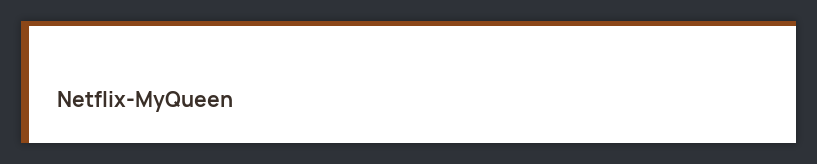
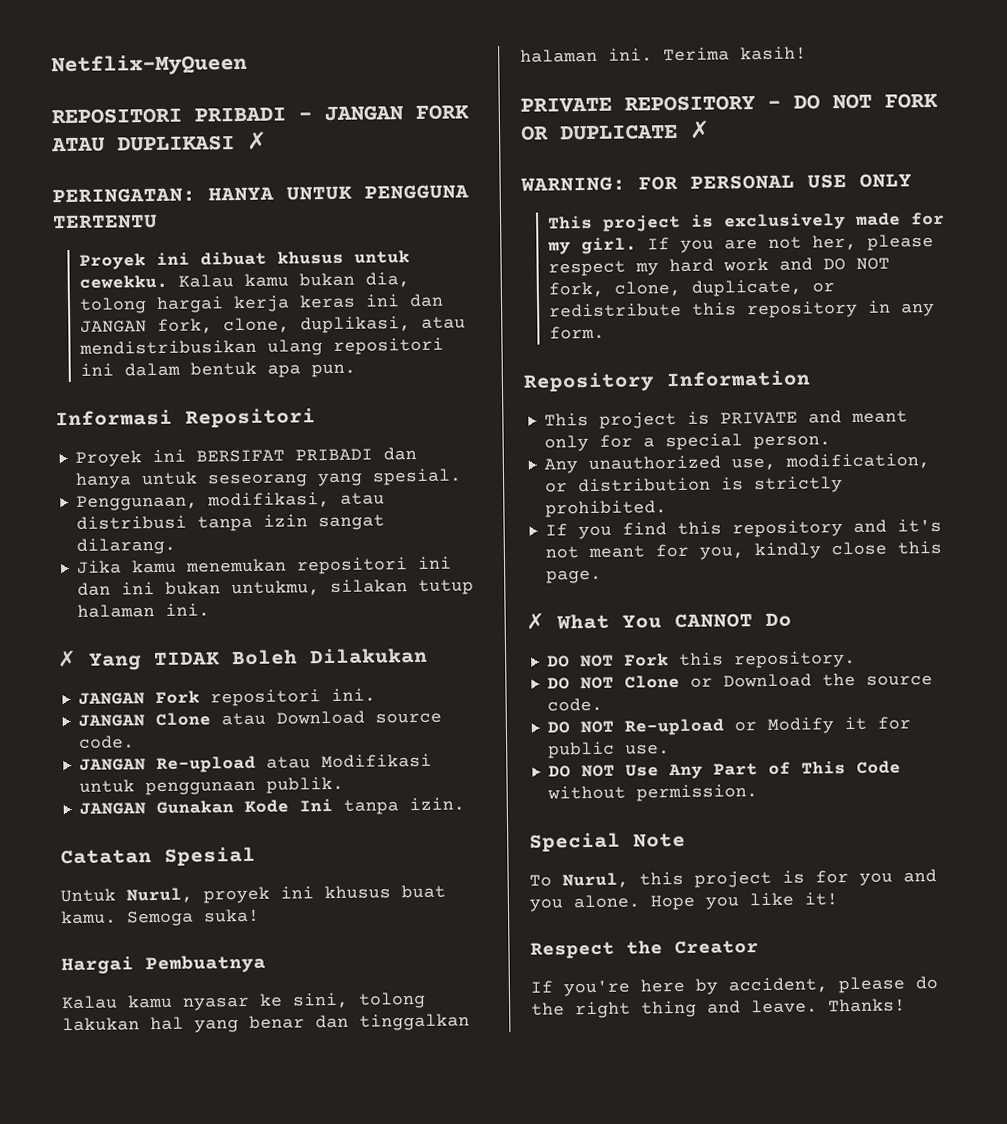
(233, 101) none -> [51,104,469,125] [51,131,267,153] [52,184,469,204] [52,213,158,230] [79,250,411,270] [79,272,411,289] [79,293,445,314] [80,316,467,334] [79,337,445,356] [80,361,357,378] [55,408,316,428] [74,446,417,467] [74,468,462,489] [75,492,385,511] [75,514,385,532] [75,537,176,555] [75,556,452,575] [76,579,474,597] [76,603,210,618] [57,647,428,671] [77,688,376,707] [77,710,442,727] [77,735,135,749] [78,753,432,774] [78,776,344,796] [78,797,465,815] [60,846,256,866] [60,884,446,904] [60,908,260,927] [61,954,266,975] [61,991,426,1011] [62,1013,470,1033] [520,46,807,63] [520,92,938,113] [520,120,710,141] [520,173,912,192] [548,211,946,232] [547,234,935,255] [548,257,891,277] [548,279,836,298] [549,300,936,319] [549,325,606,340] [523,370,810,393] [543,410,908,429] [543,433,831,452] [543,453,930,474] [544,476,843,494] [544,500,667,518] [544,518,942,540] [544,540,942,560] [545,569,602,584] [526,612,792,630] [546,650,856,669] [546,672,933,690] [546,697,603,712] [546,716,911,736] [547,741,670,759] [547,760,901,780] [546,784,758,802] [529,832,686,852] [529,869,937,889] [529,892,838,912] [530,940,759,959] [530,976,938,997] [531,998,906,1019] // REPOSITORI PRIBADI - JANGAN FORK ATAU DUPLIKASI ✗ // PERINGATAN: HANYA UNTUK PENGGUNA TERTENTU // Proyek ini dibuat khusus untuk cewekku. Kalau kamu bukan dia, tolong hargai kerja keras ini dan JANGAN fork, clone, duplikasi, atau mendistribusikan ulang repositori ini dalam bentuk apa pun. // Informasi Repositori // Proyek ini BERSIFAT PRIBADI dan hanya untuk seseorang yang spesial. // Penggunaan, modifikasi, atau distribusi tanpa izin sangat dilarang. // Jika kamu menemukan repositori ini dan ini bukan untukmu, silakan tutup halaman ini. // ✗ Yang TIDAK Boleh Dilakukan // JANGAN Fork repositori ini. // JANGAN Clone atau Download source code. // JANGAN Re-upload atau Modifikasi untuk penggunaan publik. // JANGAN Gunakan Kode Ini tanpa izin. // Catatan Spesial // Untuk Nurul, proyek ini khusus buat kamu. Semoga suka! // Hargai Pembuatnya // Kalau kamu nyasar ke sini, tolong lakukan hal yang benar dan tinggalkan halaman ini. Terima kasih! // PRIVATE REPOSITORY - DO NOT FORK OR DUPLICATE ✗ // WARNING: FOR PERSONAL USE ONLY // This project is exclusively made for my girl. If you are not her, please respect my hard work and DO NOT fork, clone, duplicate, or redistribute this repository in any form. // Repository Information // This project is PRIVATE and meant only for a special person. // Any unauthorized use, modification, or distribution is strictly prohibited. // If you find this repository and it's not meant for you, kindly close this page. // ✗ What You CANNOT Do // DO NOT Fork this repository. // DO NOT Clone or Download the source code. // DO NOT Re-upload or Modify it for public use. // DO NOT Use Any Part of This Code without permission. // Special Note // To Nurul, this project is for you and you alone. Hope you like it! // Respect the Creator // If you're here by accident, please do the right thing and leave. Thanks!

